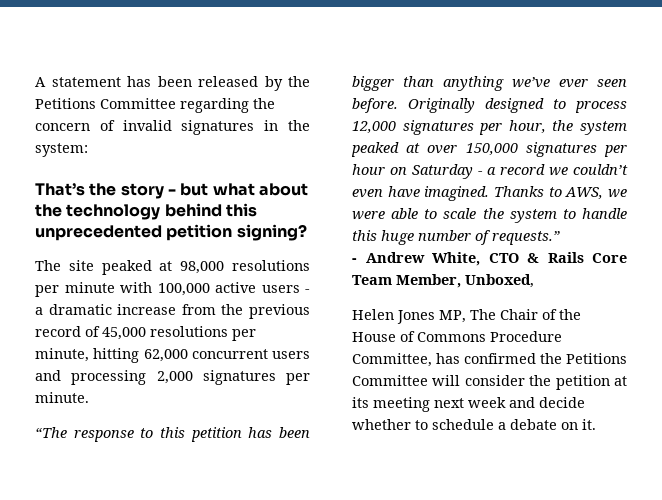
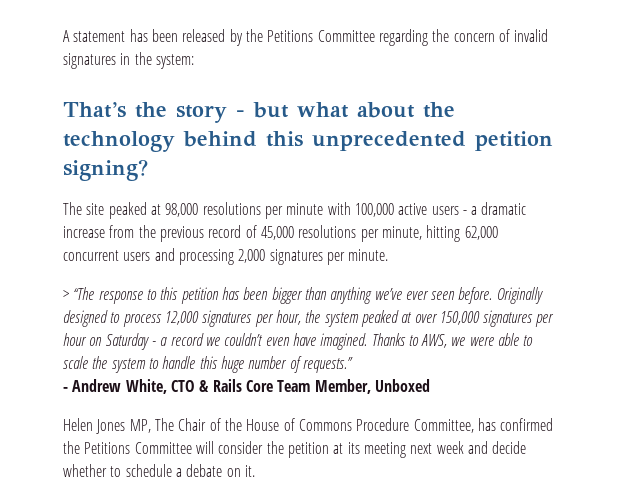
(89, 397) none -> [63,290,69,300] >
[465,274,534,288] Unboxed, -> [374,379,430,392] Unboxed

